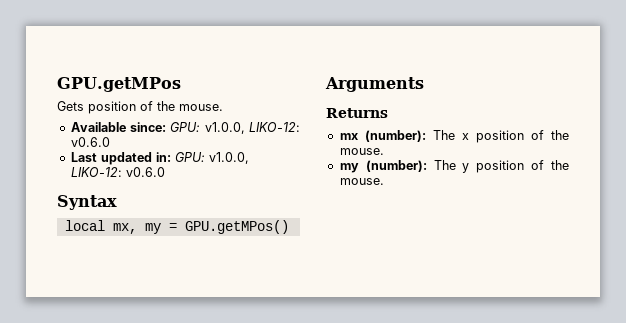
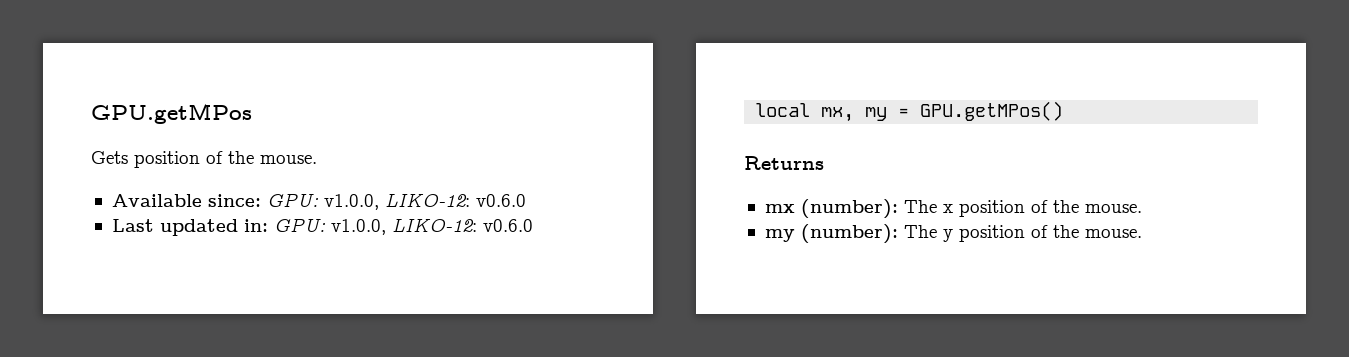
[57,195,117,210] // Syntax -> (533, 225) none
[325,77,424,92] // Arguments -> (1064, 111) none

